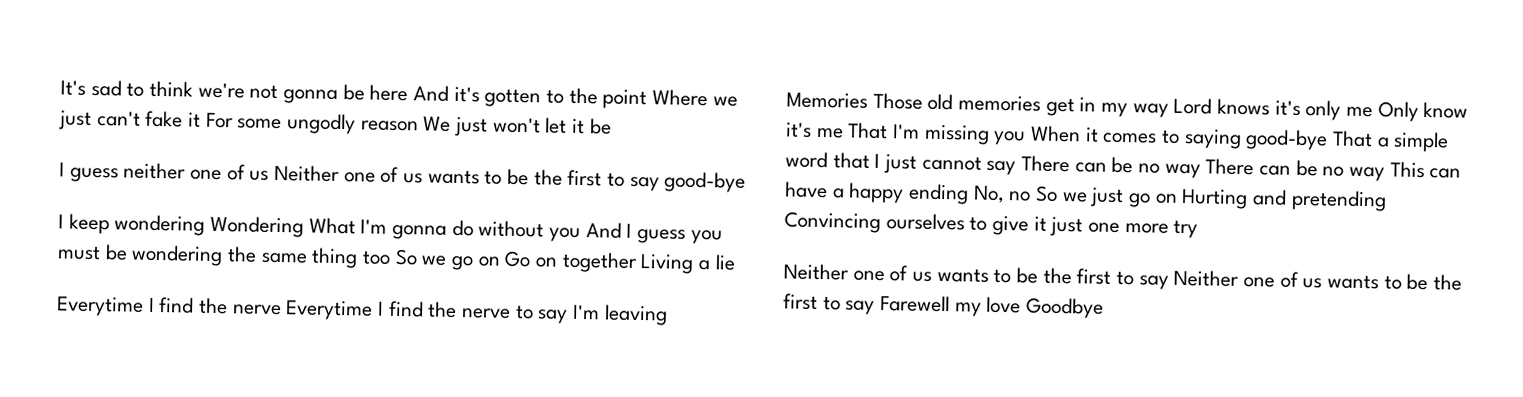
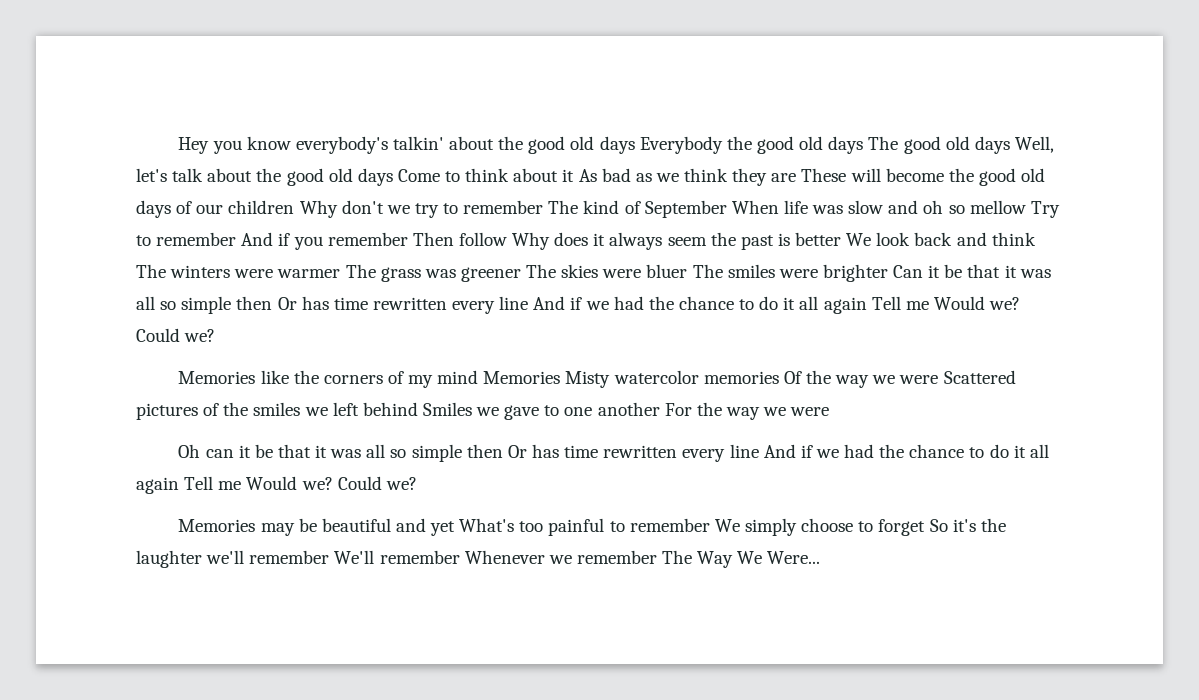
[60,79,738,110] [58,110,612,137] [59,162,747,193] [58,213,723,245] [57,244,736,274] [56,296,668,326] [786,92,1469,122] [786,122,1450,153] [785,151,1462,182] [785,181,1387,212] [784,211,1199,239] [783,263,1463,291] [783,293,1105,319] It's sad to think we're not gonna be here And it's gotten to the point Where we just can't fake it For some ungodly reason We just won't let it be // I guess neither one of us Neither one of us wants to be the first to say good-bye // I keep wondering Wondering What I'm gonna do without you And I guess you must be wondering the same thing too So we go on Go on together Living a lie // Everytime I find the nerve Everytime I find the nerve to say I'm leaving Memories Those old memories get in my way Lord knows it's only me Only know it's me That I'm missing you When it comes to saying good-bye That a simple word that I just cannot say There can be no way There can be no way This can have a happy ending No, no So we just go on Hurting and pretending Convincing ourselves to give it just one more try // Neither one of us wants to be the first to say Neither one of us wants to be the first to say Farewell my love Goodbye -> [178,136,1054,154] [136,168,1046,186] [136,200,1060,218] [136,232,1036,250] [136,264,1051,282] [136,296,1021,314] [136,328,216,342] [178,370,1016,388] [136,402,830,420] [178,444,1049,462] [136,476,417,494] [178,518,1006,536] [136,550,821,568] Hey you know everybody's talkin' about the good old days Everybody the good old days The good old days Well, let's talk about the good old days Come to think about it As bad as we think they are These will become the good old days of our children Why don't we try to remember The kind of September When life was slow and oh so mellow Try to remember And if you remember Then follow Why does it always seem the past is better We look back and think The winters were warmer The grass was greener The skies were bluer The smiles were brighter Can it be that it was all so simple then Or has time rewritten every line And if we had the chance to do it all again Tell me Would we? Could we? // Memories like the corners of my mind Memories Misty watercolor memories Of the way we were Scattered pictures of the smiles we left behind Smiles we gave to one another For the way we were // Oh can it be that it was all so simple then Or has time rewritten every line And if we had the chance to do it all again Tell me Would we? Could we? // Memories may be beautiful and yet What's too painful to remember We simply choose to forget So it's the laughter we'll remember We'll remember Whenever we remember The Way We Were...

